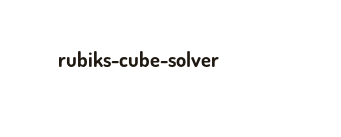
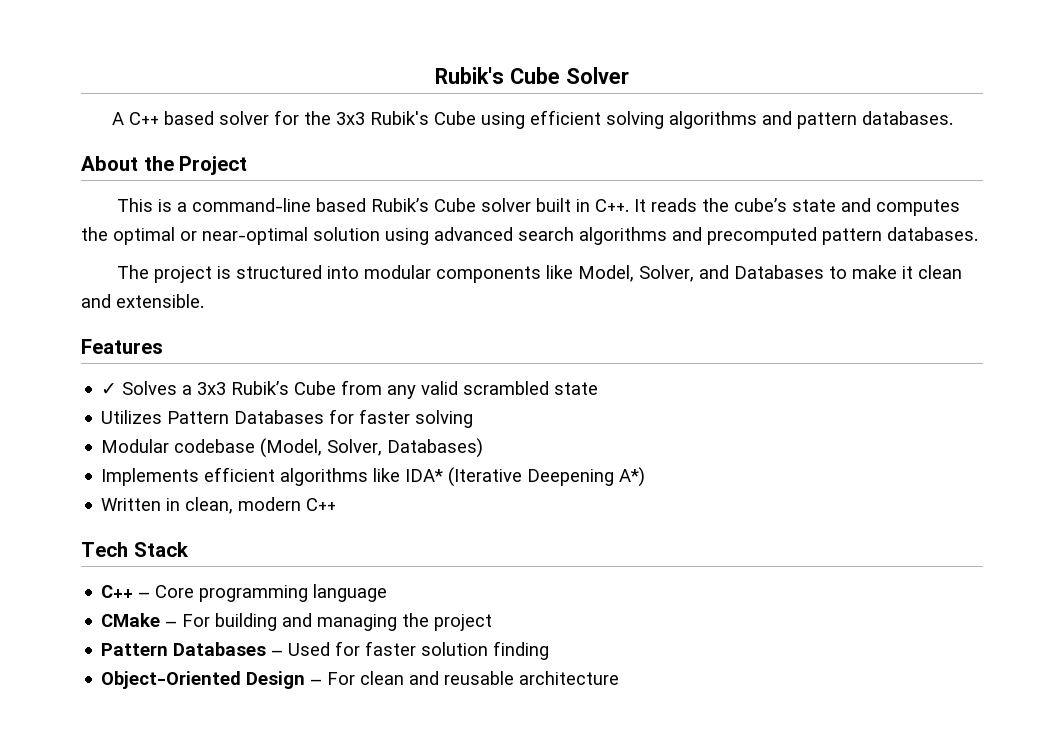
[58,51,219,67] rubiks-cube-solver -> [435,67,629,84] [111,110,953,129] [81,156,248,175] [117,198,961,216] [81,227,978,245] [117,265,963,283] [81,294,204,308] [81,339,163,354] [101,380,599,399] [101,409,474,428] [101,438,484,458] [101,467,646,487] [101,497,337,514] [81,542,189,557] [101,584,388,602] [101,613,493,631] [101,641,550,660] [101,671,620,689] Rubik's Cube Solver // A C++ based solver for the 3x3 Rubik's Cube using efficient solving algorithms and pattern databases. // About the Project // This is a command-line based Rubik’s Cube solver built in C++. It reads the cube’s state and computes the optimal or near-optimal solution using advanced search algorithms and precomputed pattern databases. // The project is structured into modular components like Model, Solver, and Databases to make it clean and extensible. // Features // ✓ Solves a 3x3 Rubik’s Cube from any valid scrambled state // Utilizes Pattern Databases for faster solving // Modular codebase (Model, Solver, Databases) // Implements efficient algorithms like IDA* (Iterative Deepening A*) // Written in clean, modern C++ // Tech Stack // C++ – Core programming language // CMake – For building and managing the project // Pattern Databases – Used for faster solution finding // Object-Oriented Design – For clean and reusable architecture

